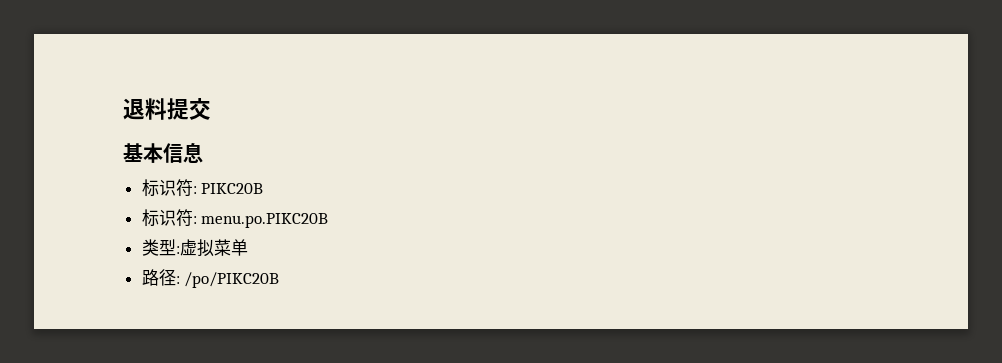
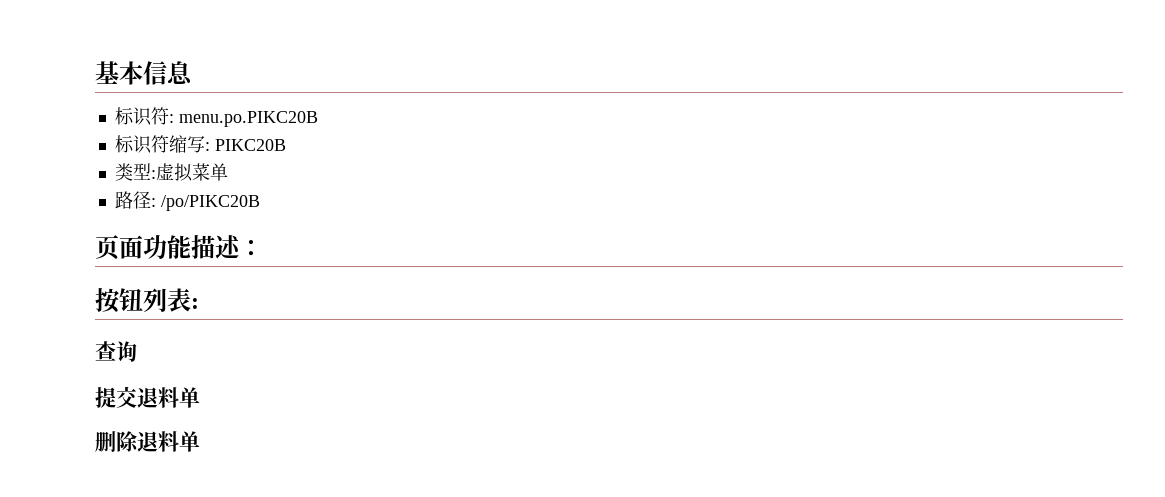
[123,98,211,120] 退料提交 // -> (95, 72) none
[201,183,264,194] [141,209,329,228] PIKC20B // 标识符: menu.po.PIKC20B -> [178,111,318,127] [114,135,286,154] menu.po.PIKC20B // 标识符缩写: PIKC20B
(280, 280) none -> [95,235,263,260] [95,288,199,313] [95,341,137,362] [95,386,200,408] [95,431,200,452] // 页面功能描述： // 按钮列表: // 查询 // 提交退料单 // 删除退料单

